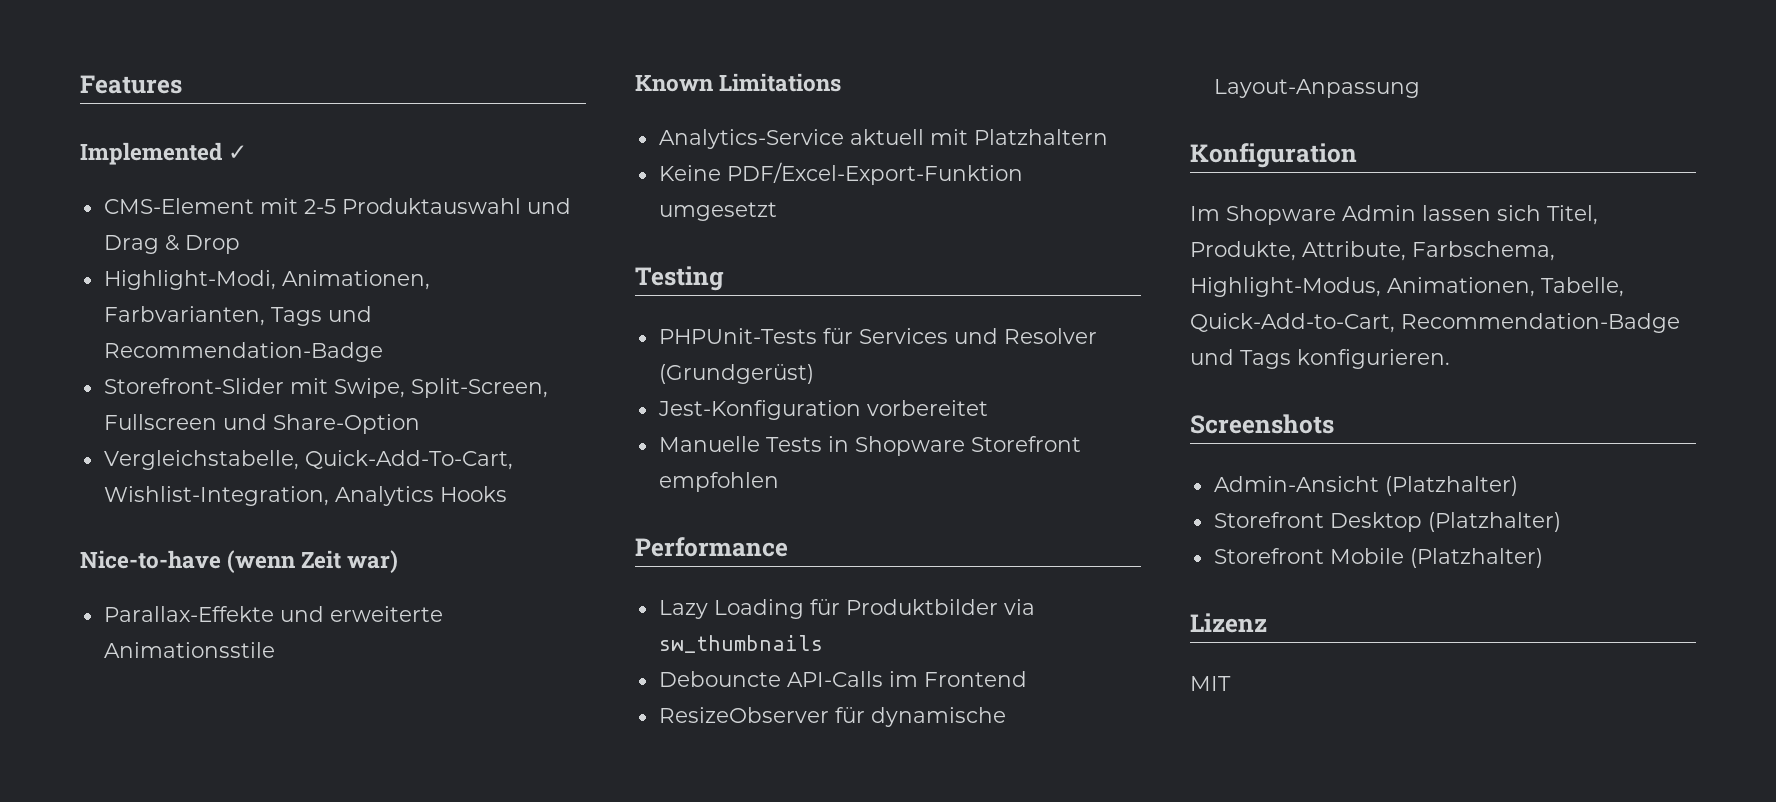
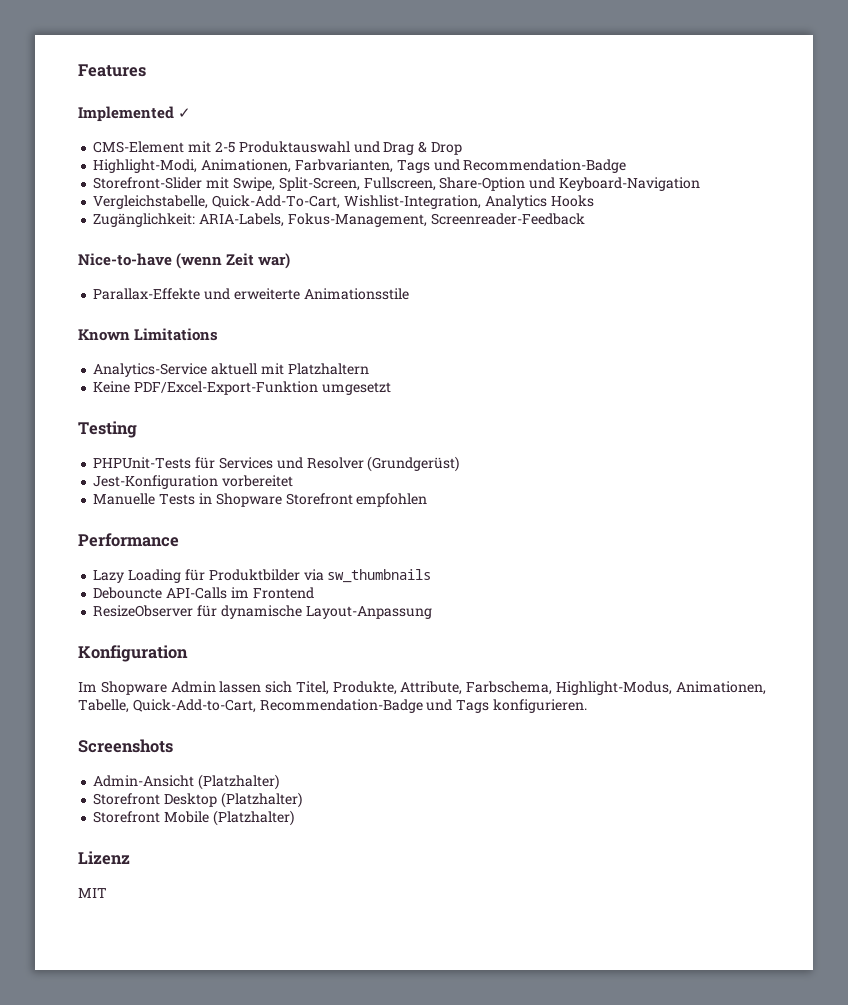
[103,414,420,434] Fullscreen und Share-Option -> [363,177,700,191] Fullscreen, Share-Option und Keyboard-Navigation
(507, 494) none -> [93,213,585,227] // Zugänglichkeit: ARIA-Labels, Fokus-Management, Screenreader-Feedback

